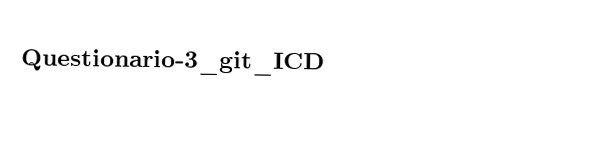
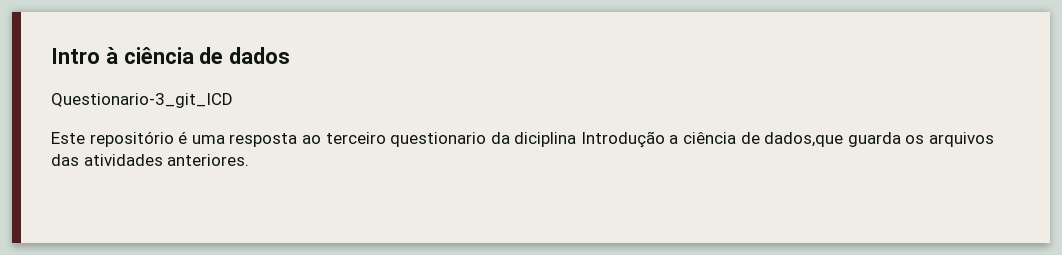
[20,48,325,77] Questionario-3_git_ICD -> [51,47,291,64] [51,93,233,108] [51,131,995,148] [51,154,250,166] Intro à ciência de dados // Questionario-3_git_ICD // Este repositório é uma resposta ao terceiro questionario da diciplina Introdução a ciência de dados,que guarda os arquivos das atividades anteriores.

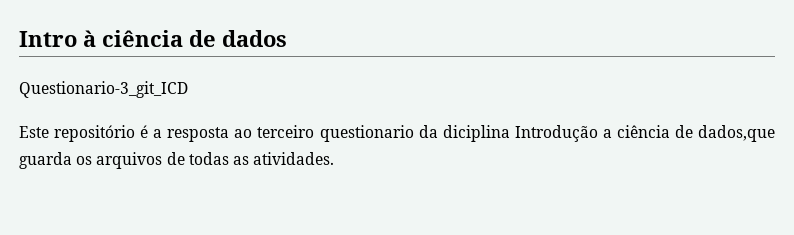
[191,135,225,144] uma -> [153,129,163,138] a
[51,154,250,166] das atividades anteriores. -> [166,152,335,165] de todas as atividades.

